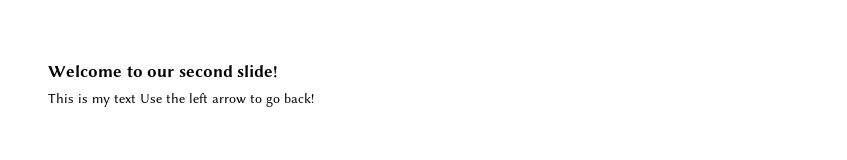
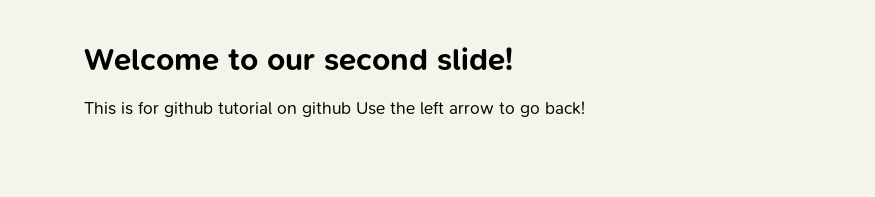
[92,94,136,107] my text -> [138,101,351,117] for github tutorial on github

